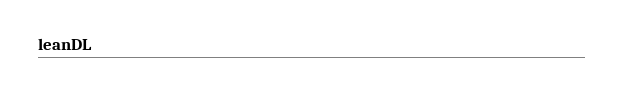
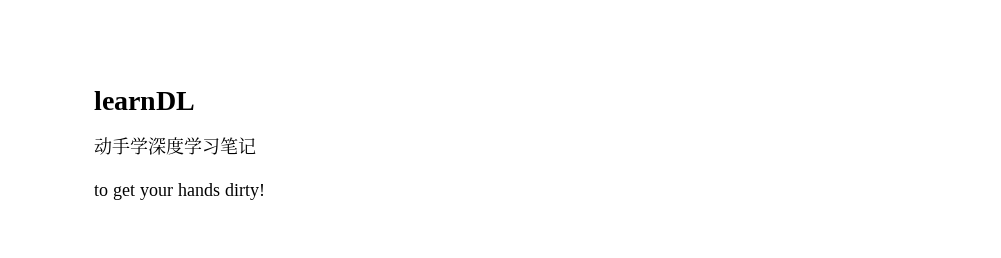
[38,38,92,50] leanDL -> [94,91,195,110] [94,137,256,155] [94,183,265,200] learnDL // 动手学深度学习笔记 // to get your hands dirty!

